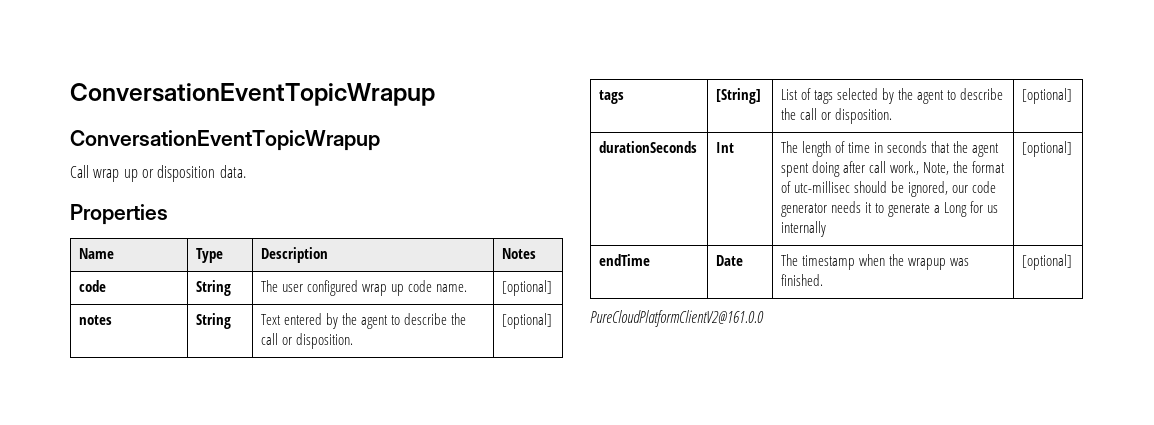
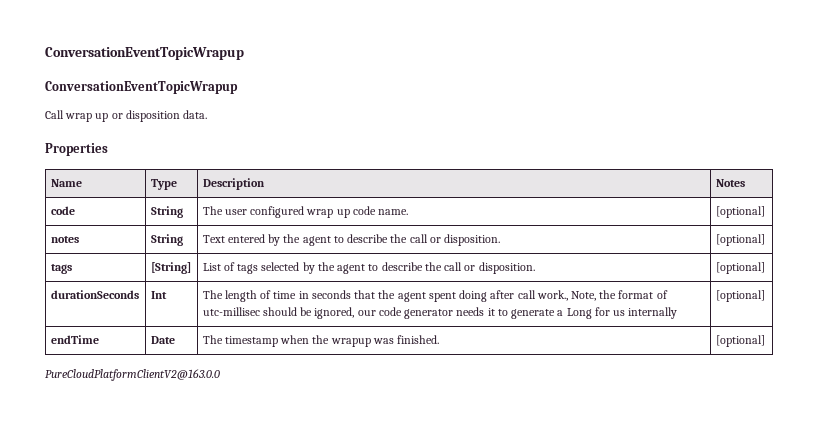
[590,310,764,327] PureCloudPlatformClientV2@161.0.0 -> [45,369,220,381] PureCloudPlatformClientV2@163.0.0

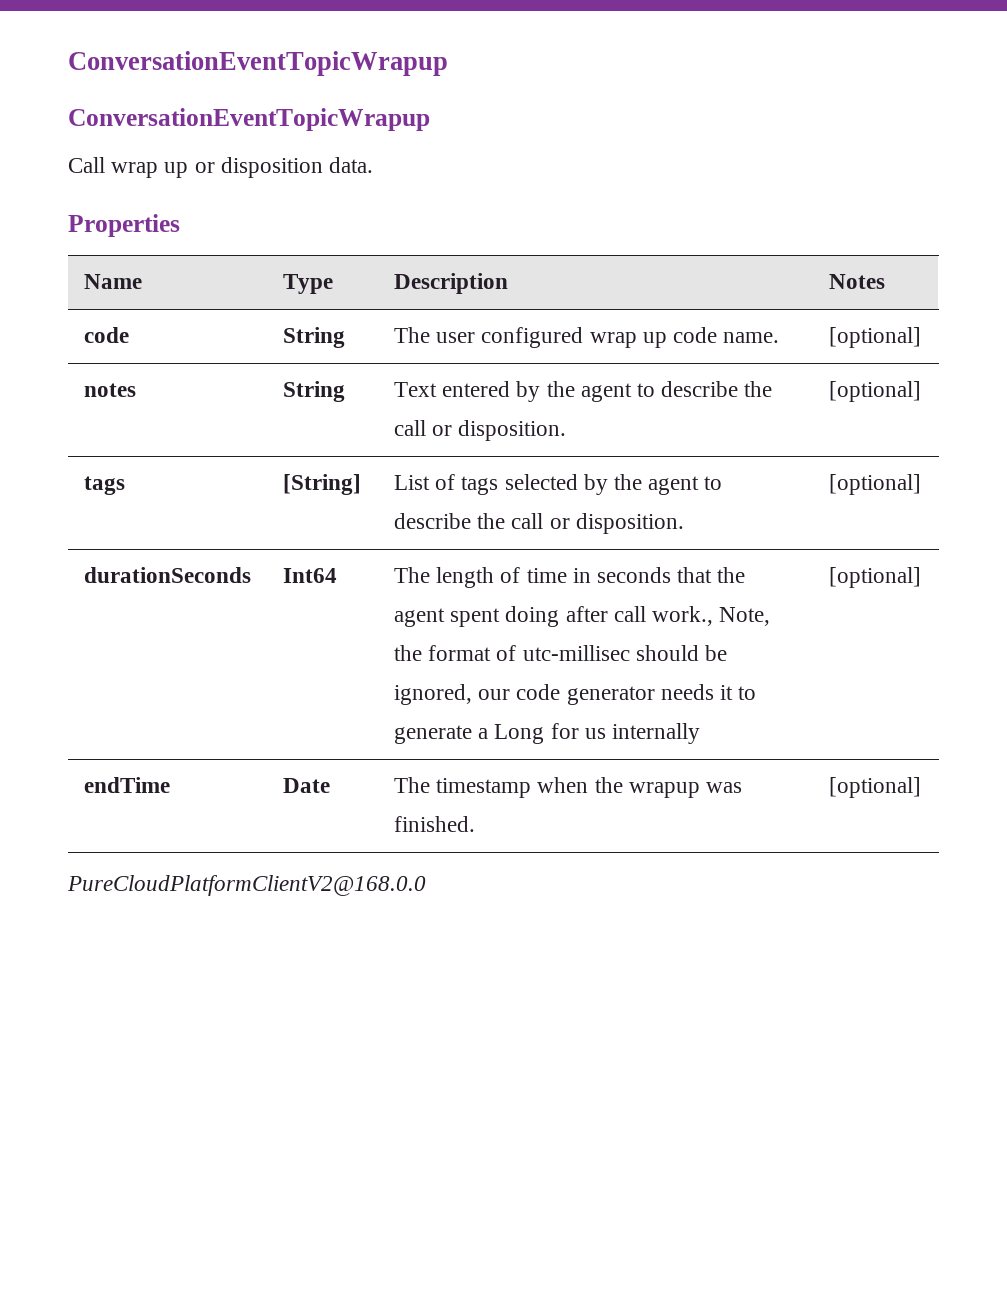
[150,291,167,299] Int -> [282,568,337,583] Int64
[45,369,220,381] PureCloudPlatformClientV2@163.0.0 -> [67,875,426,896] PureCloudPlatformClientV2@168.0.0

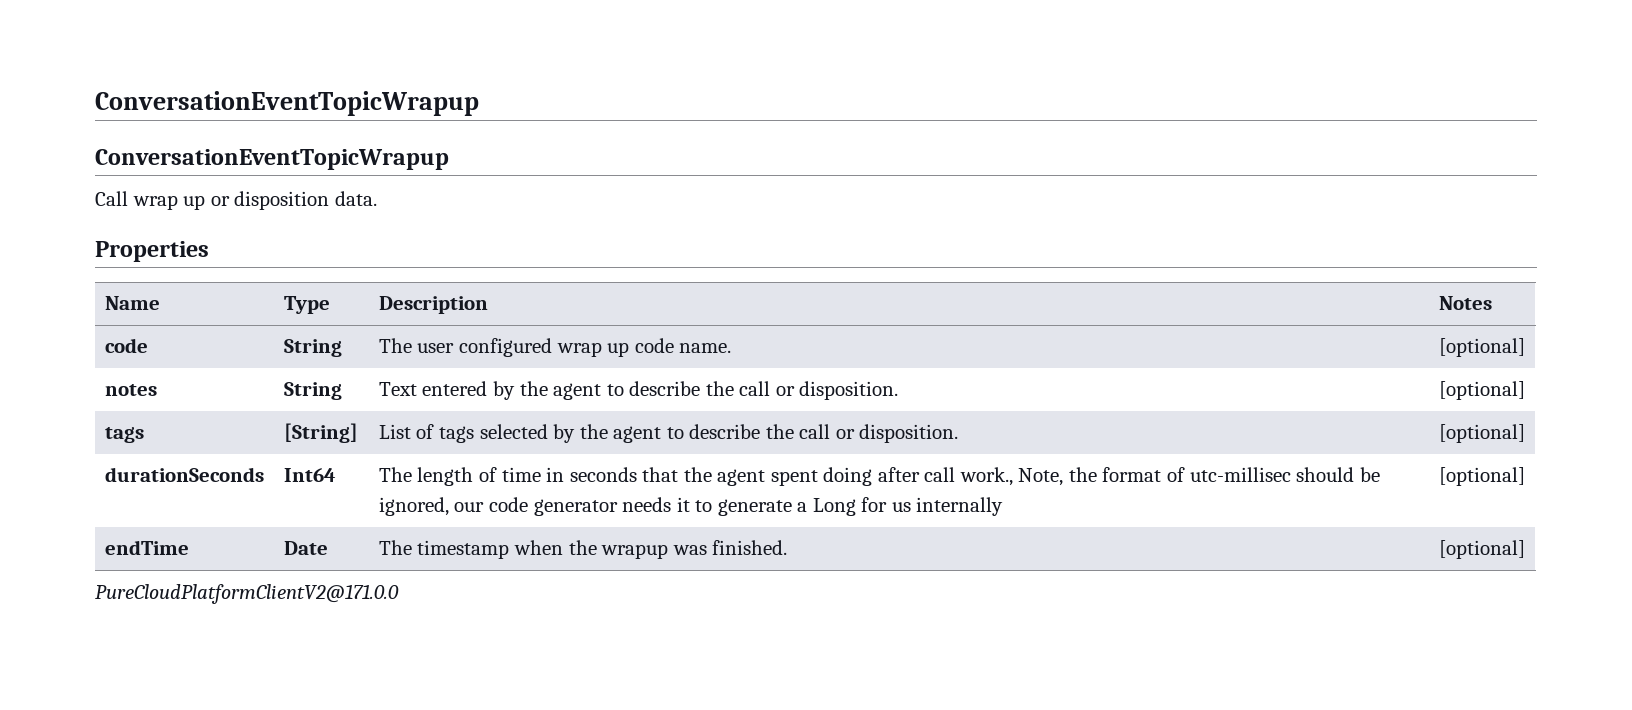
[67,875,426,896] PureCloudPlatformClientV2@168.0.0 -> [95,584,399,604] PureCloudPlatformClientV2@171.0.0

